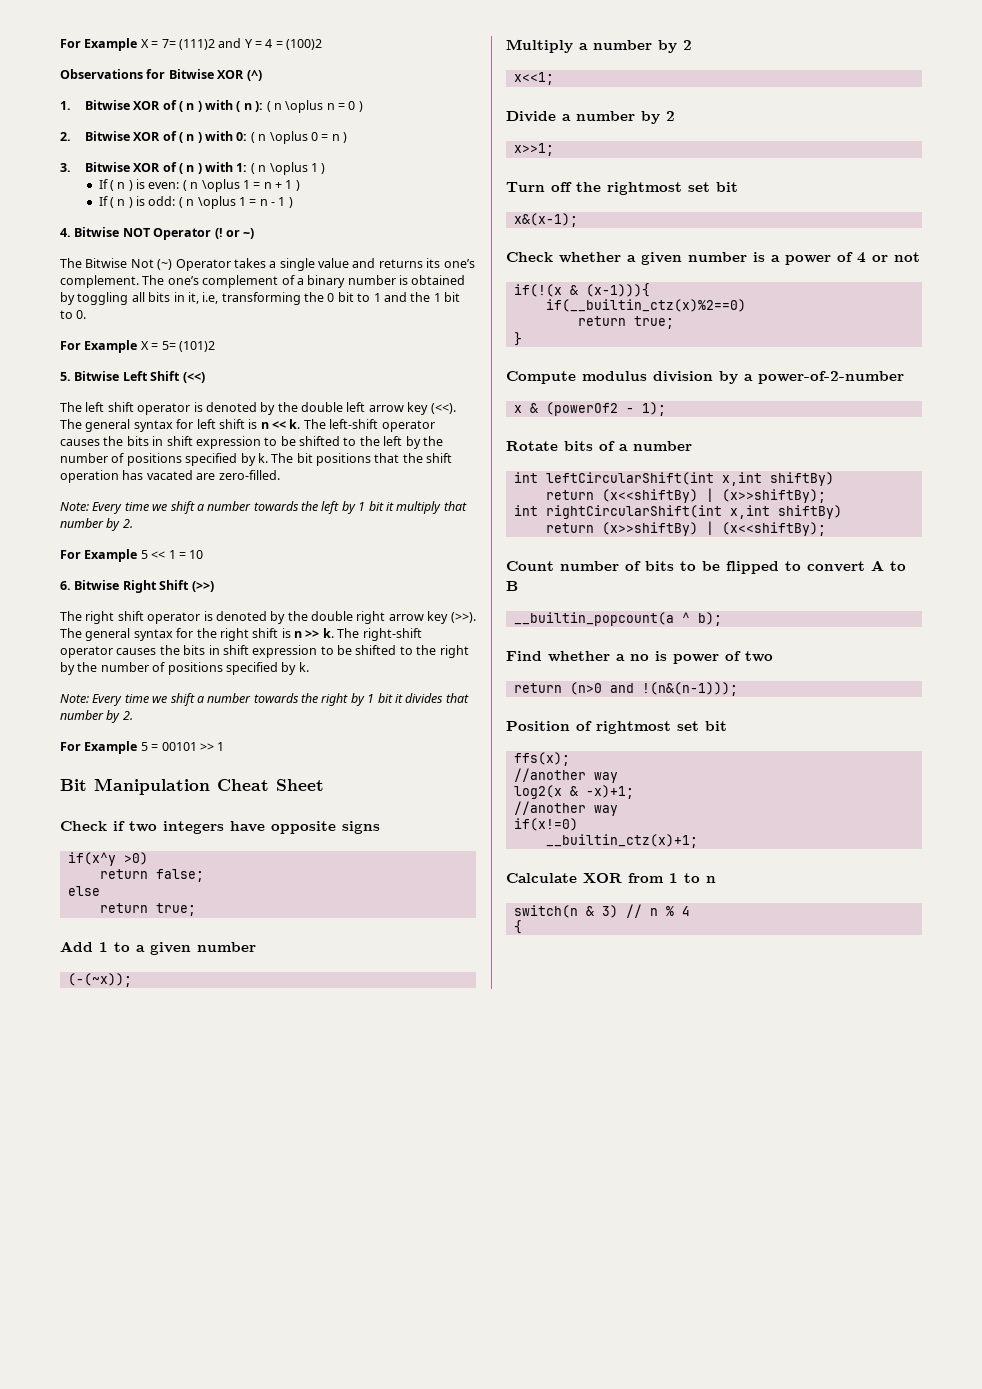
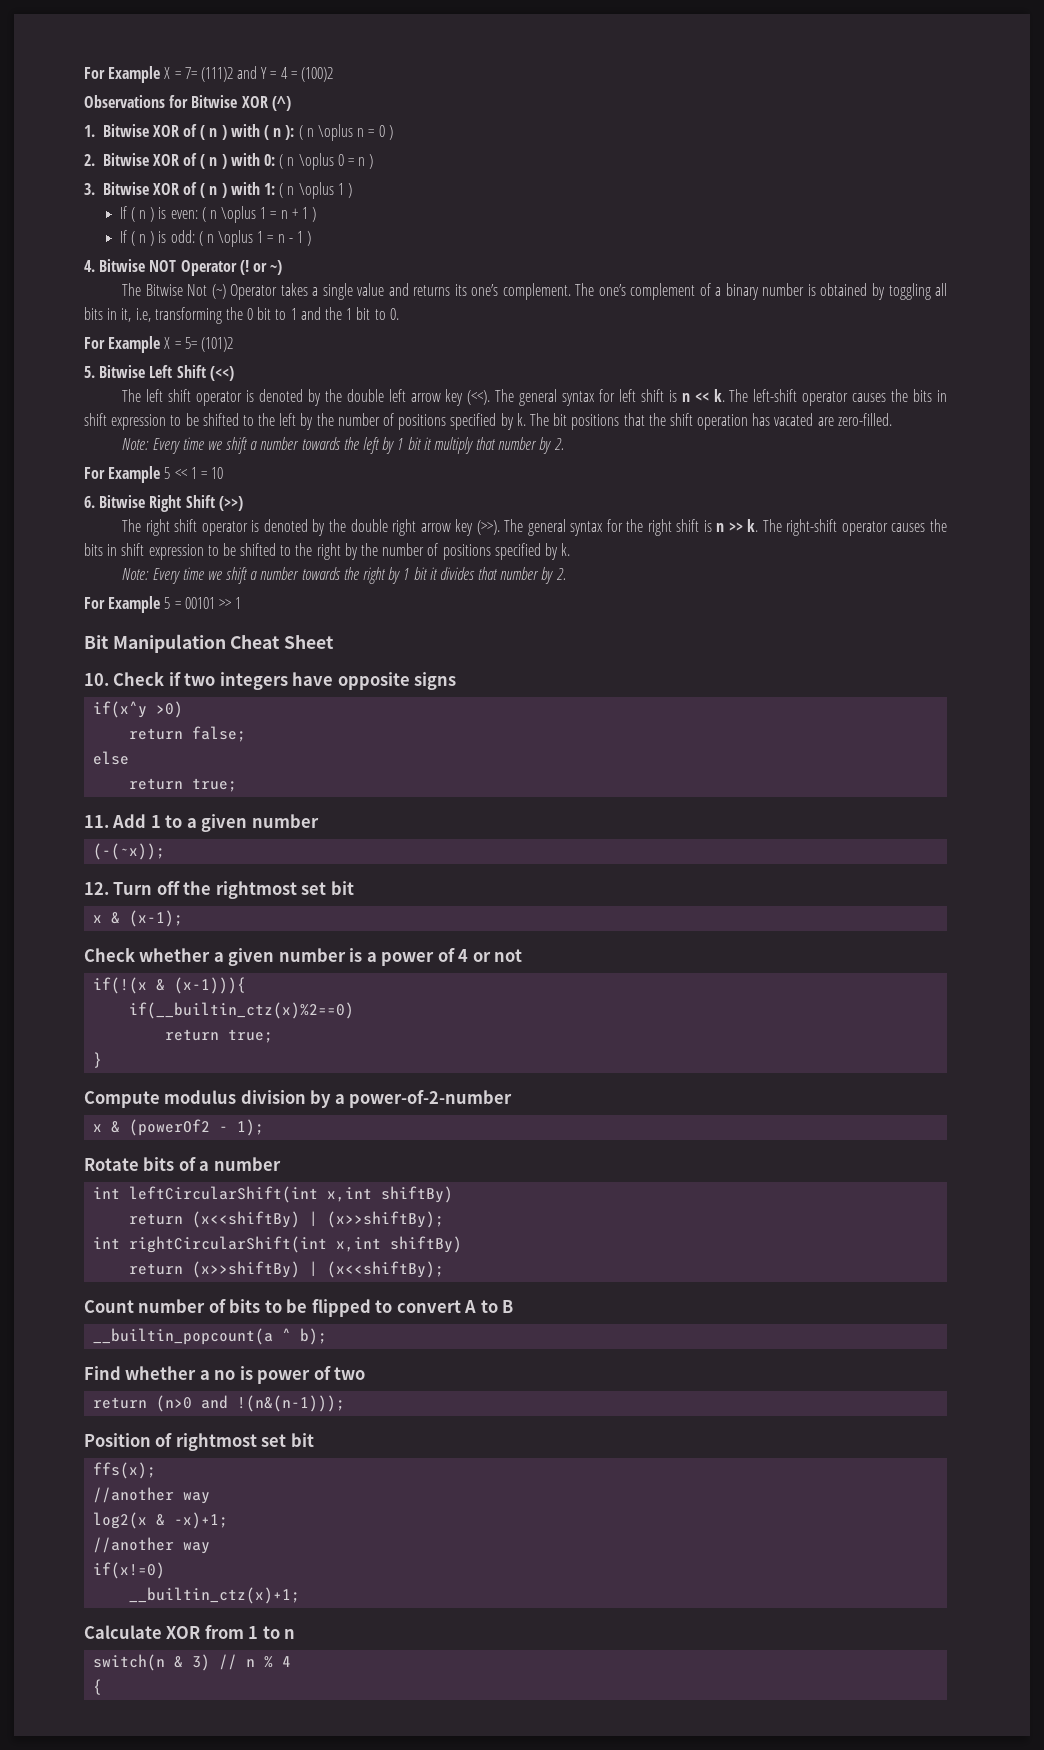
(324, 785) none -> [84,673,109,686] 10.
(196, 909) none -> [84,815,109,828] 11.
[506,39,692,53] [513,72,554,85] [506,111,675,124] [513,143,554,156] Multiply a number by 2 // x<<1; // Divide a number by 2 // x>>1; // -> [84,882,109,895] 12.
[513,213,578,227] x&(x-1); -> [93,910,184,927] x & (x-1);

